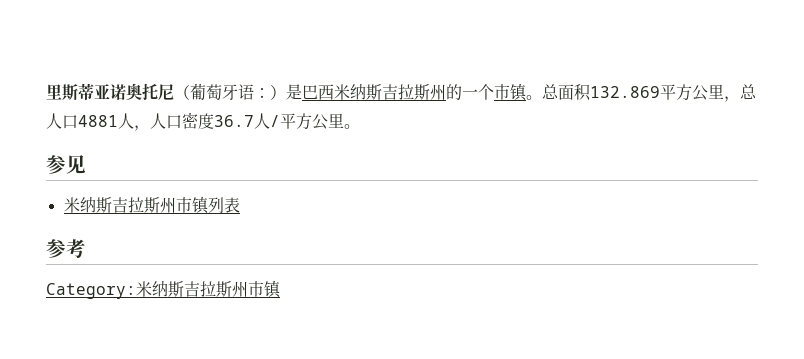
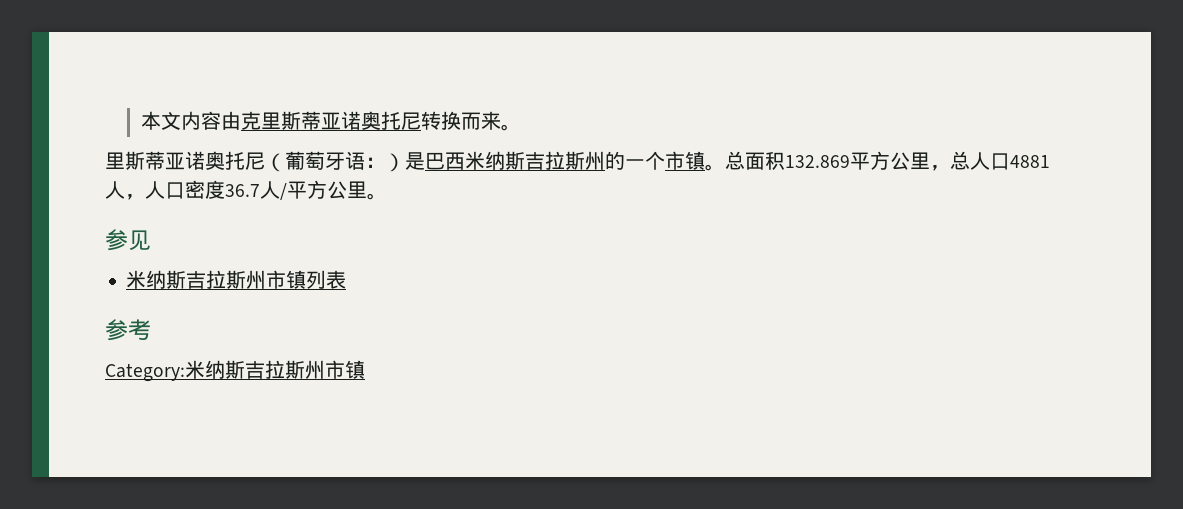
(46, 92) none -> [140,111,521,131] 本文内容由克里斯蒂亚诺奥托尼转换而来。 //

